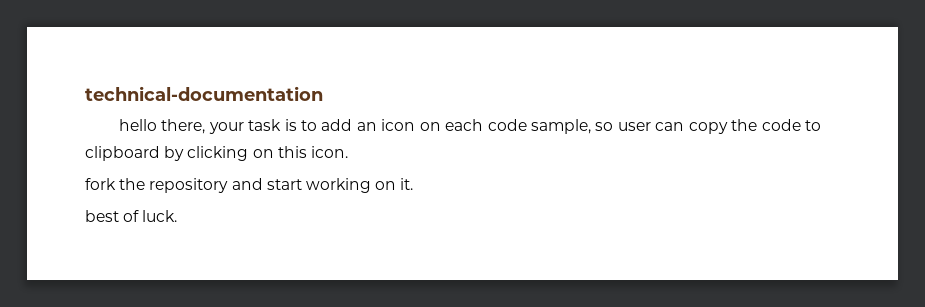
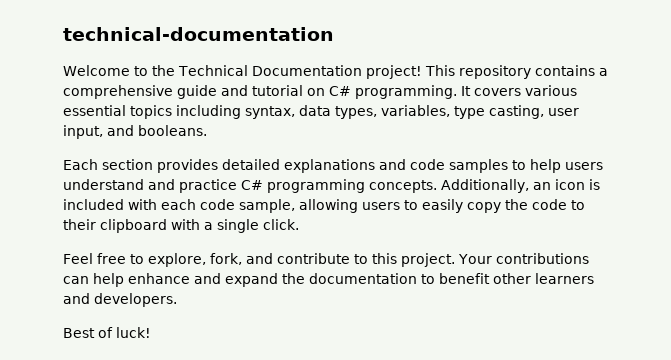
[118,119,822,134] [85,146,348,161] [85,178,414,193] [85,210,178,222] hello there, your task is to add an icon on each code sample, so user can copy the code to clipboard by clicking on this icon. // fork the repository and start working on it. // best of luck. -> [63,65,608,79] [63,85,577,99] [63,105,579,119] [63,125,207,139] [63,159,603,173] [63,179,600,193] [63,199,585,213] [63,219,299,233] [63,253,589,267] [63,273,594,287] [63,293,177,307] [63,327,151,338] Welcome to the Technical Documentation project! This repository contains a comprehensive guide and tutorial on C# programming. It covers various essential topics including syntax, data types, variables, type casting, user input, and booleans. // Each section provides detailed explanations and code samples to help users understand and practice C# programming concepts. Additionally, an icon is included with each code sample, allowing users to easily copy the code to their clipboard with a single click. // Feel free to explore, fork, and contribute to this project. Your contributions can help enhance and expand the documentation to benefit other learners and developers. // Best of luck!

